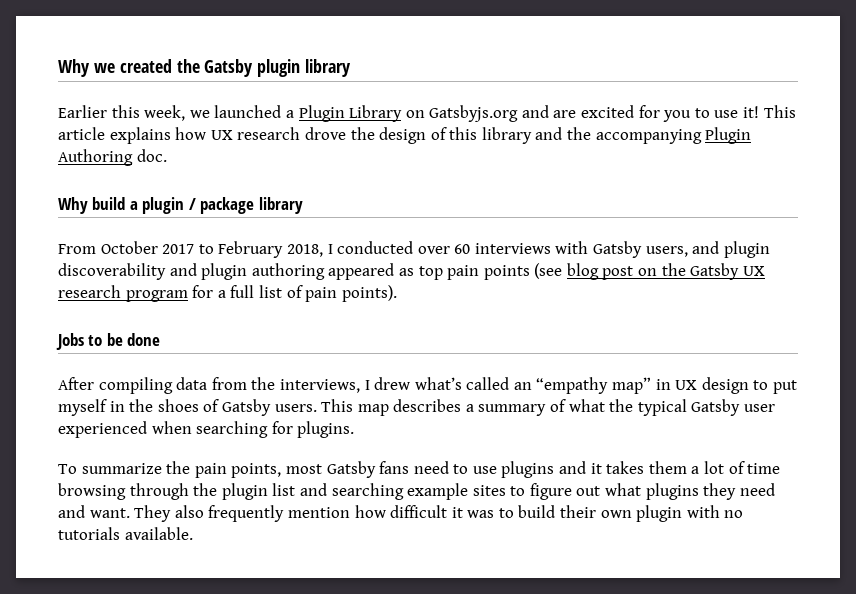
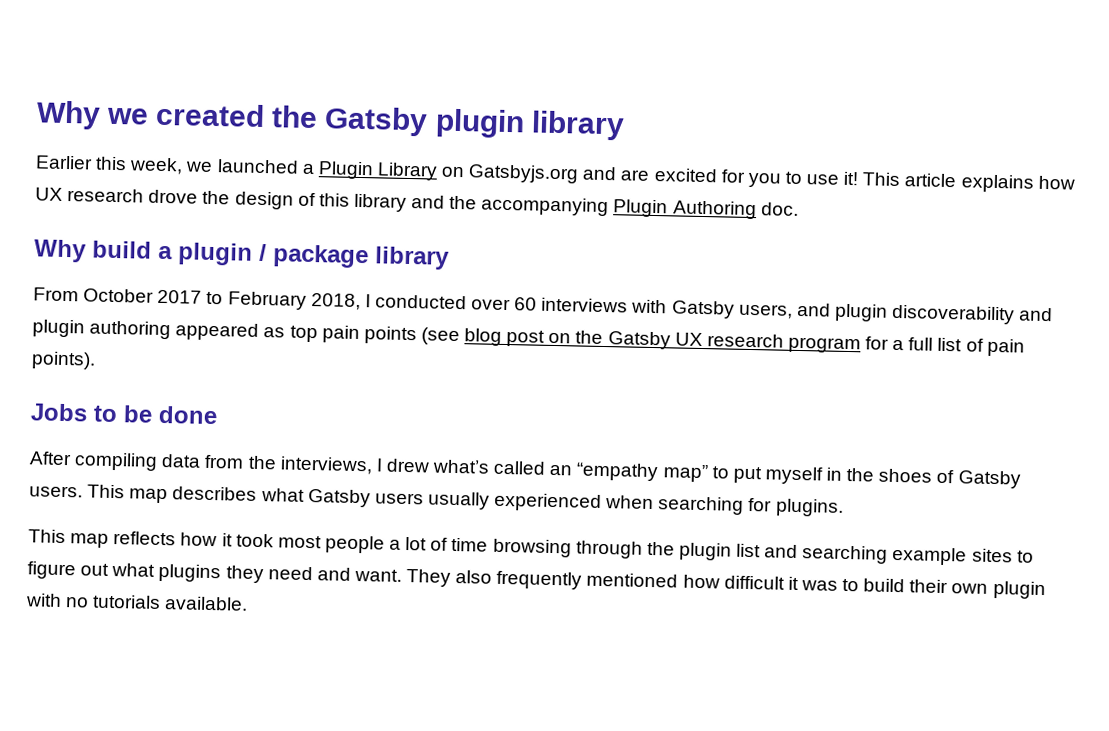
[655,377,749,394] in UX design -> (708, 473) none
[465,399,776,416] a summary of what the typical Gatsby user -> [260,488,490,510] what Gatsby users usually
[58,461,687,478] To summarize the pain points, most Gatsby fans need to use plugins and it takes them -> [28,529,385,554] This map reflects how it took most people
[287,507,350,518] mention -> [586,572,679,588] mentioned

